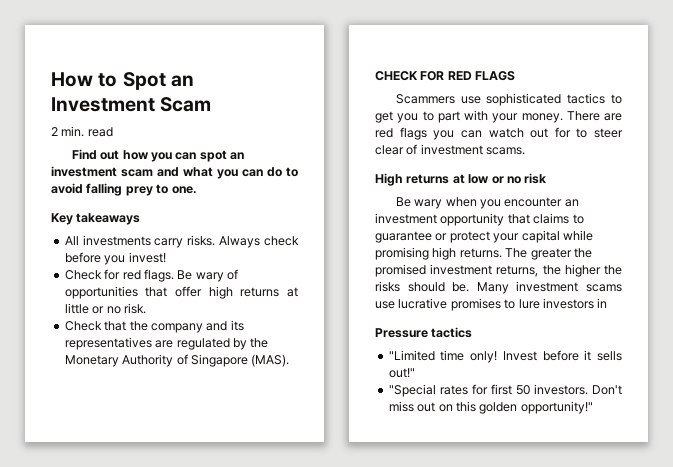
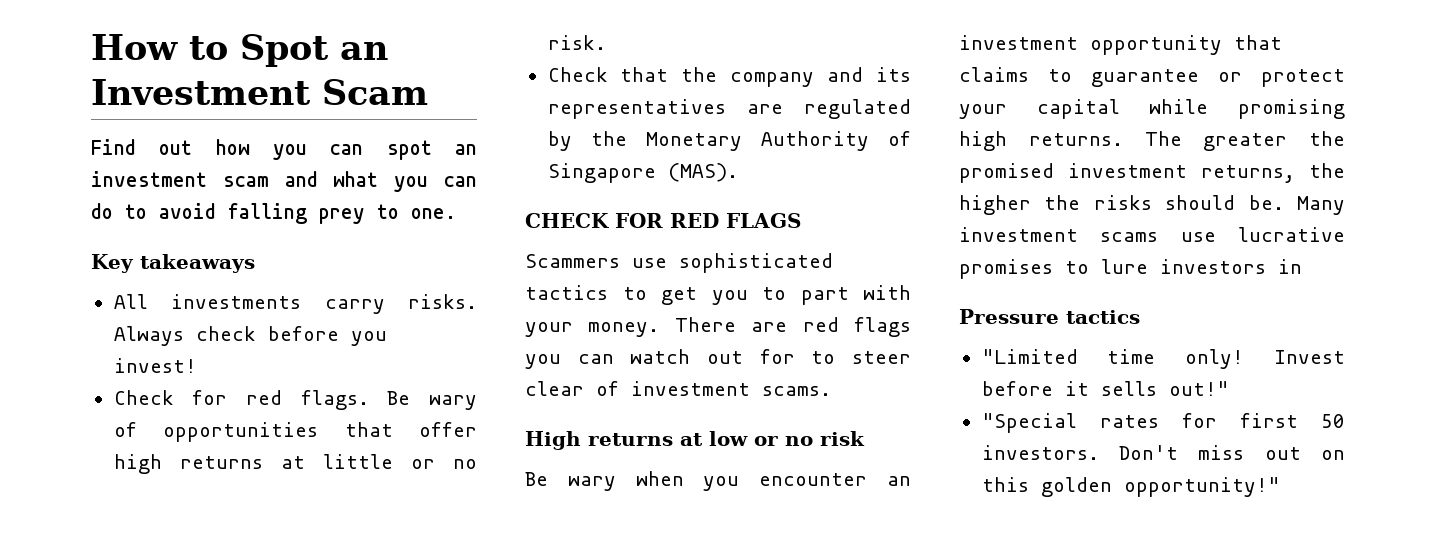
[51,126,113,137] // 2 min. read -> (428, 92) none

